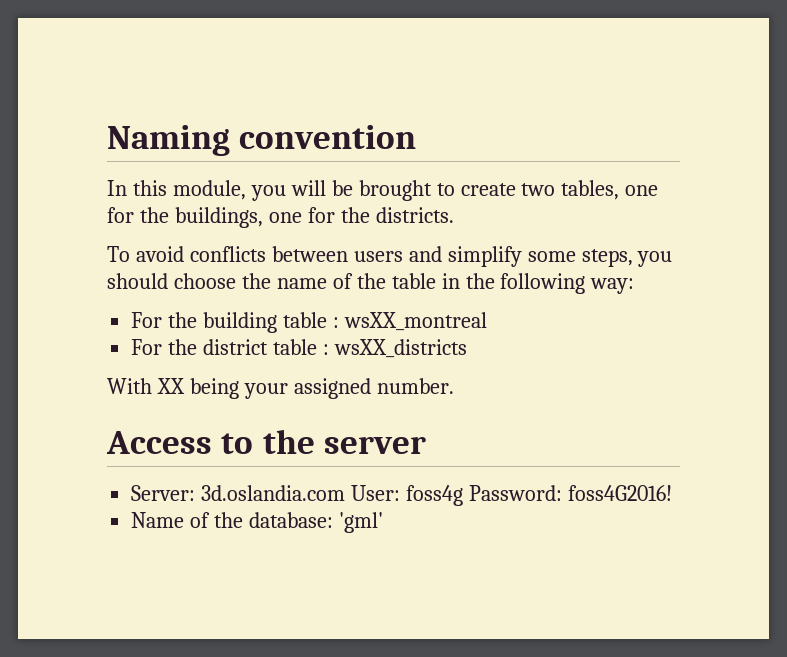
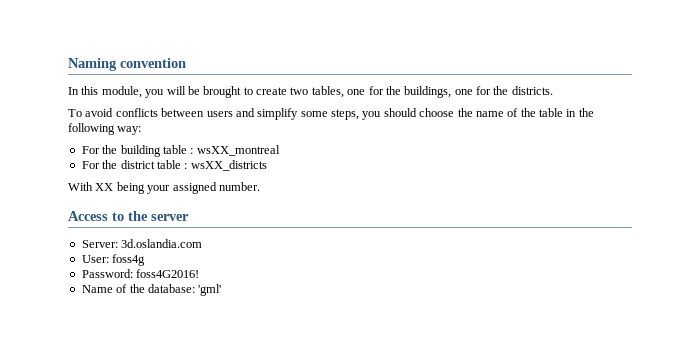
(346, 493) none -> (203, 243) //
(464, 495) none -> (146, 260) //

